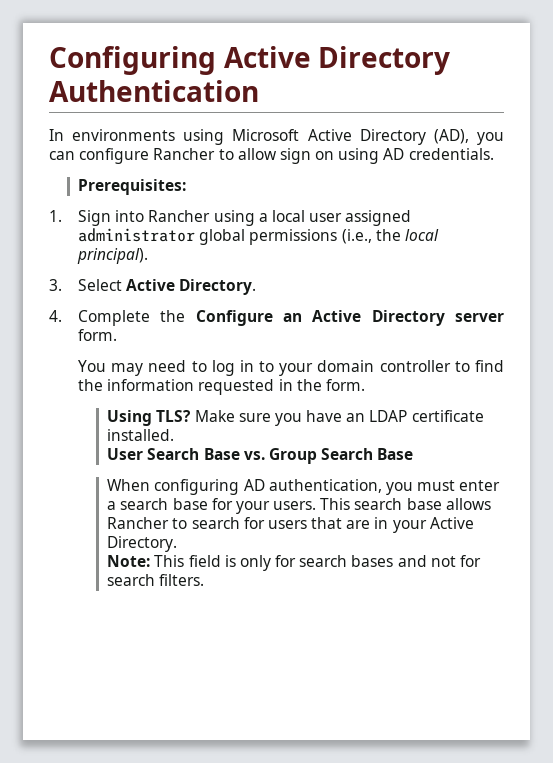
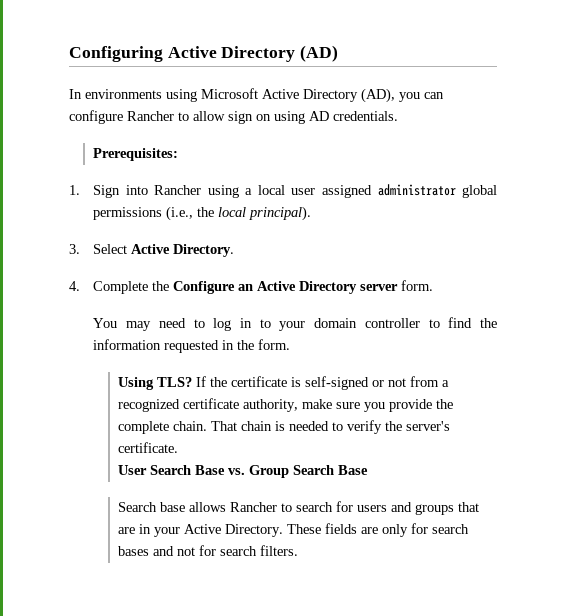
[49,80,259,102] Authentication -> [300,45,339,62] (AD)
[194,410,484,426] [107,429,175,441] Make sure you have an LDAP certificate installed. -> [195,376,449,390] [117,398,453,412] [117,420,450,434] [117,442,178,453] If the certificate is self-signed or not from a recognized certificate authority, make sure you provide the complete chain. That chain is needed to verify the server's certificate.
[107,479,501,495] [107,498,403,514] When configuring AD authentication, you must enter a search base for your users. This search -> [117,502,157,512] Search
(307, 524) none -> [390,502,454,515] and groups
[107,555,236,567] // Note: This field is -> [286,523,378,534] These fields are

